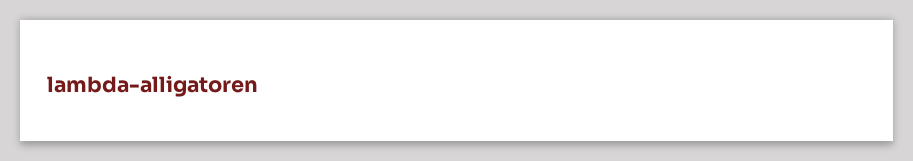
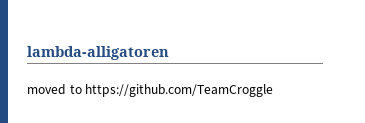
(258, 86) none -> [27,84,274,97] // moved to https://github.com/TeamCroggle

